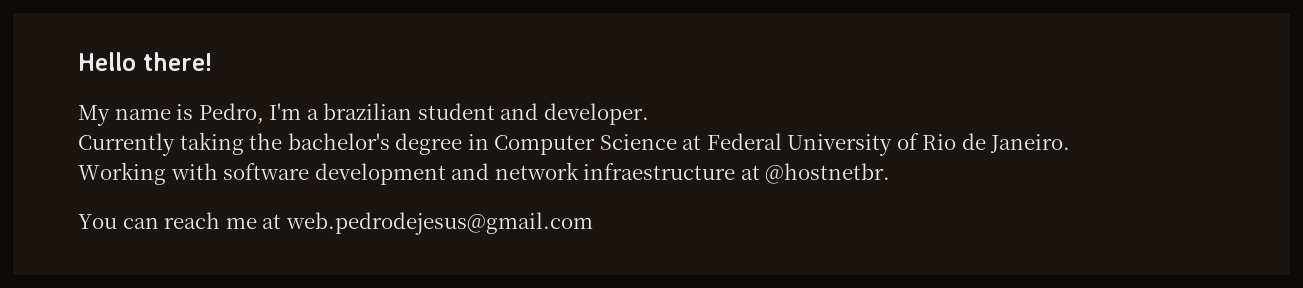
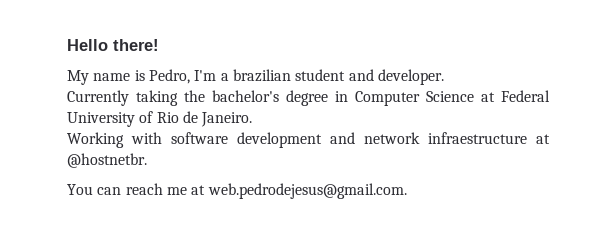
[285,212,593,235] web.pedrodejesus@gmail.com -> [207,183,407,199] web.pedrodejesus@gmail.com.

